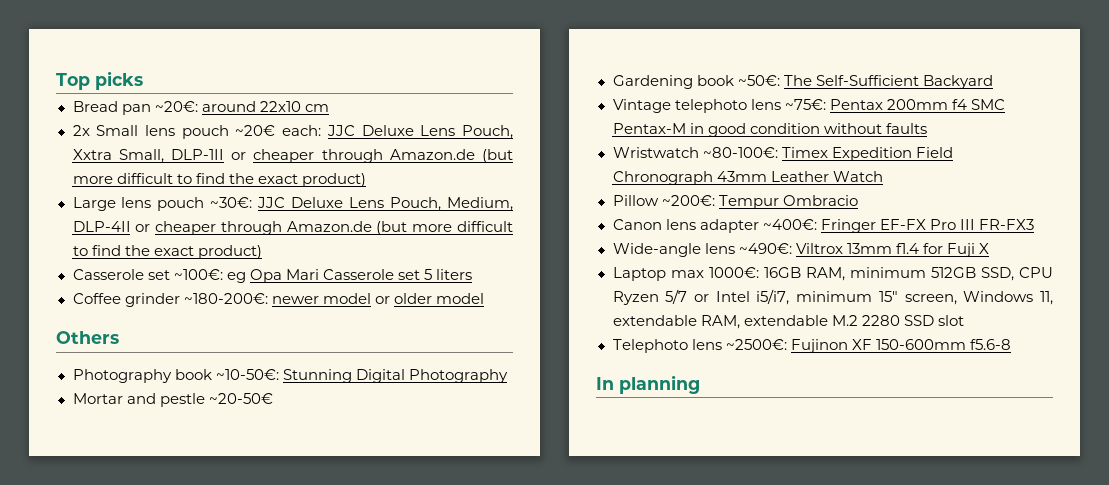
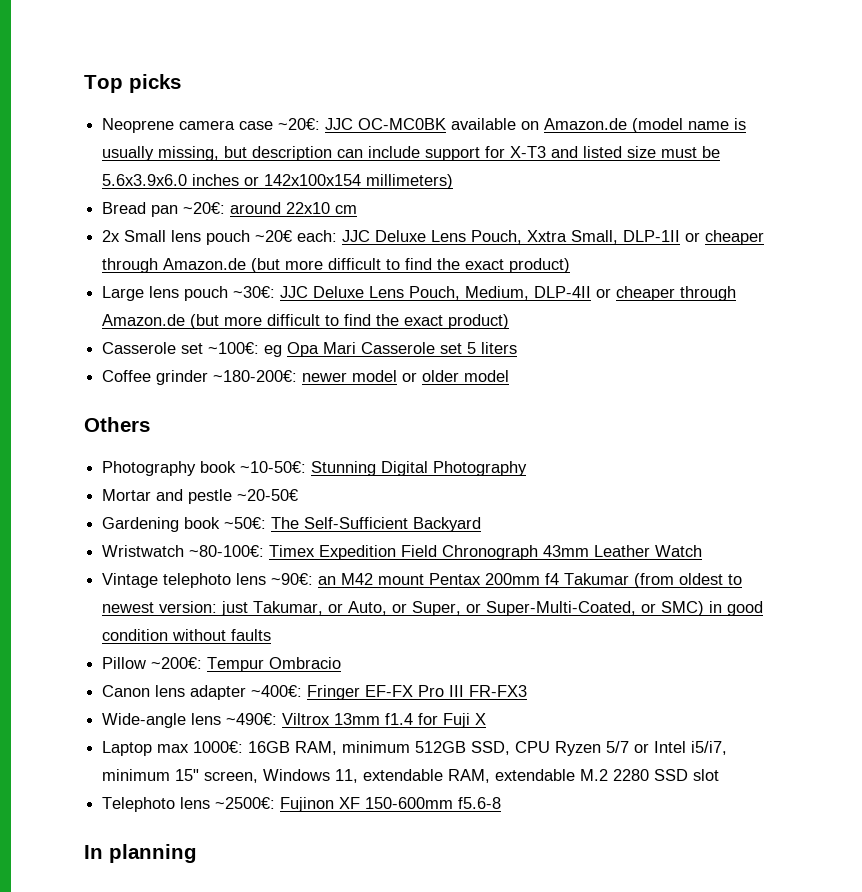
(143, 80) none -> [102,118,747,133] [102,146,721,161] [102,174,454,189] // Neoprene camera case ~20€: JJC OC-MC0BK available on Amazon.de (model name is usually missing, but description can include support for X-T3 and listed size must be 5.6x3.9x6.0 inches or 142x100x154 millimeters)
[612,99,1005,113] [612,123,927,137] // Vintage telephoto lens ~75€: Pentax 200mm f4 SMC Pentax-M in good condition without faults -> (482, 524) none
(883, 176) none -> [102,573,743,588] [102,601,764,616] [102,629,272,641] // Vintage telephoto lens ~90€: an M42 mount Pentax 200mm f4 Takumar (from oldest to newest version: just Takumar, or Auto, or Super, or Super-Multi-Coated, or SMC) in good condition without faults

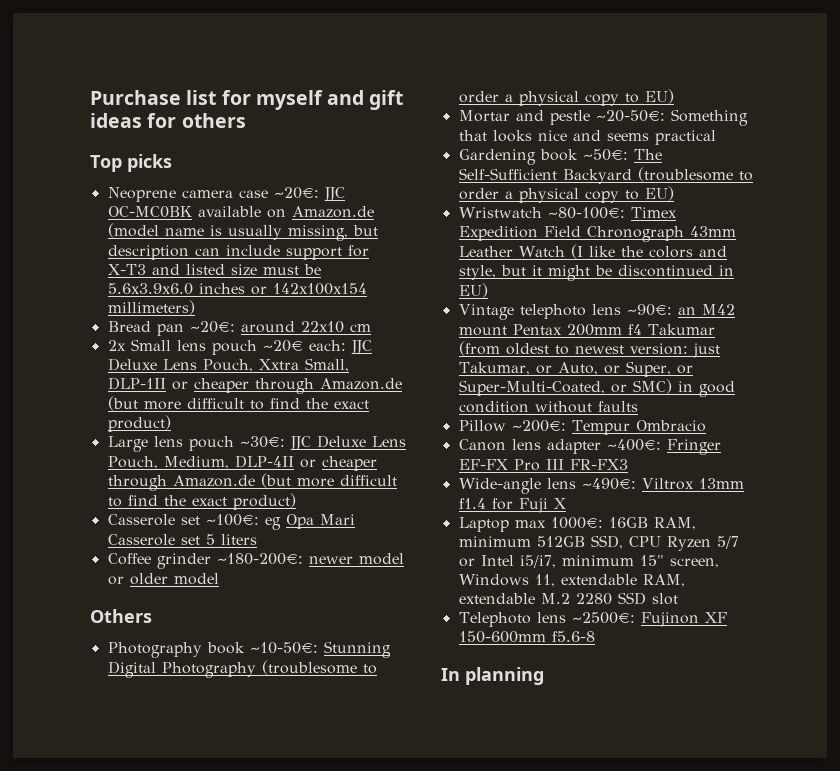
(84, 84) none -> [90,90,404,110] [90,113,246,128] Purchase list for myself and gift ideas for others //
[102,489,299,504] // Mortar and pestle ~20-50€ -> [261,660,377,675] [458,89,674,106] [458,109,748,126] [458,130,716,145] (troublesome to order a physical copy to EU) // Mortar and pestle ~20-50€: Something that looks nice and seems practical
(482, 524) none -> [637,167,753,182] [458,186,674,203] (troublesome to order a physical copy to EU)
(703, 551) none -> [570,244,727,259] [458,265,734,281] [458,283,488,298] (I like the colors and style, but it might be discontinued in EU)

